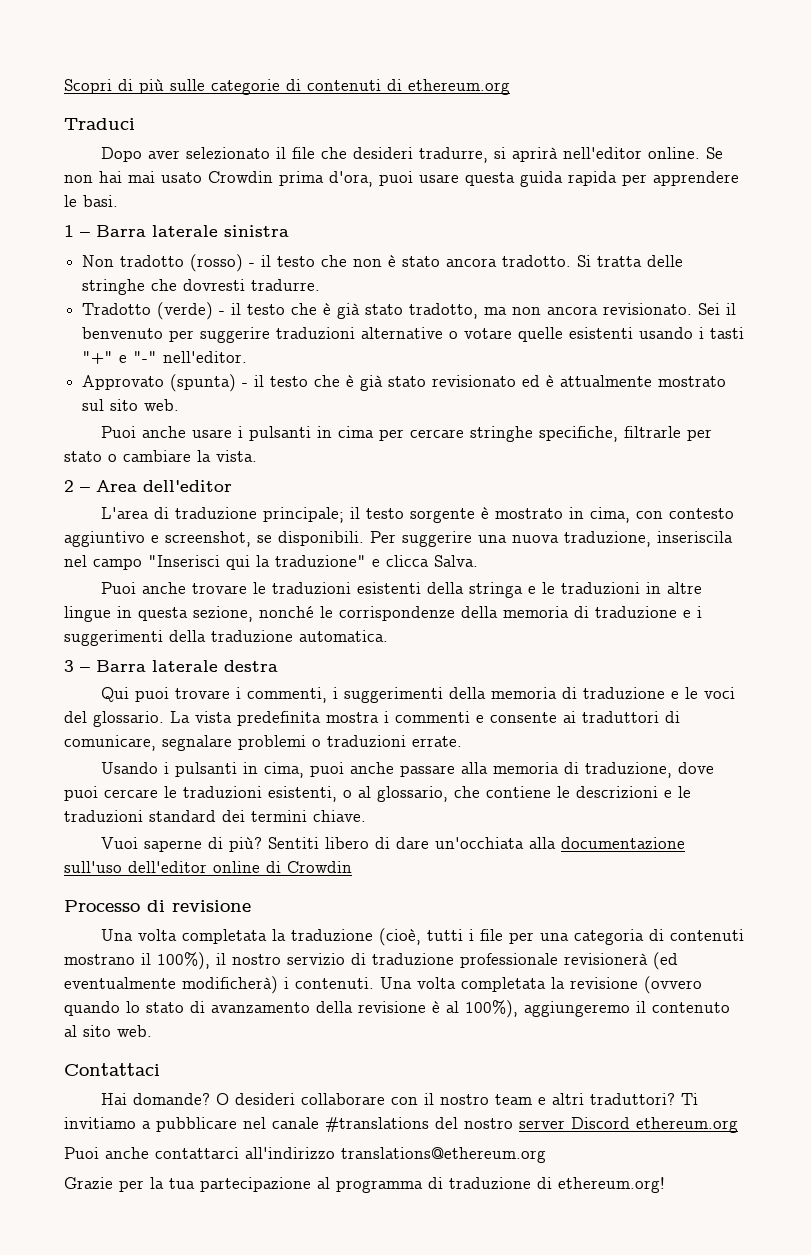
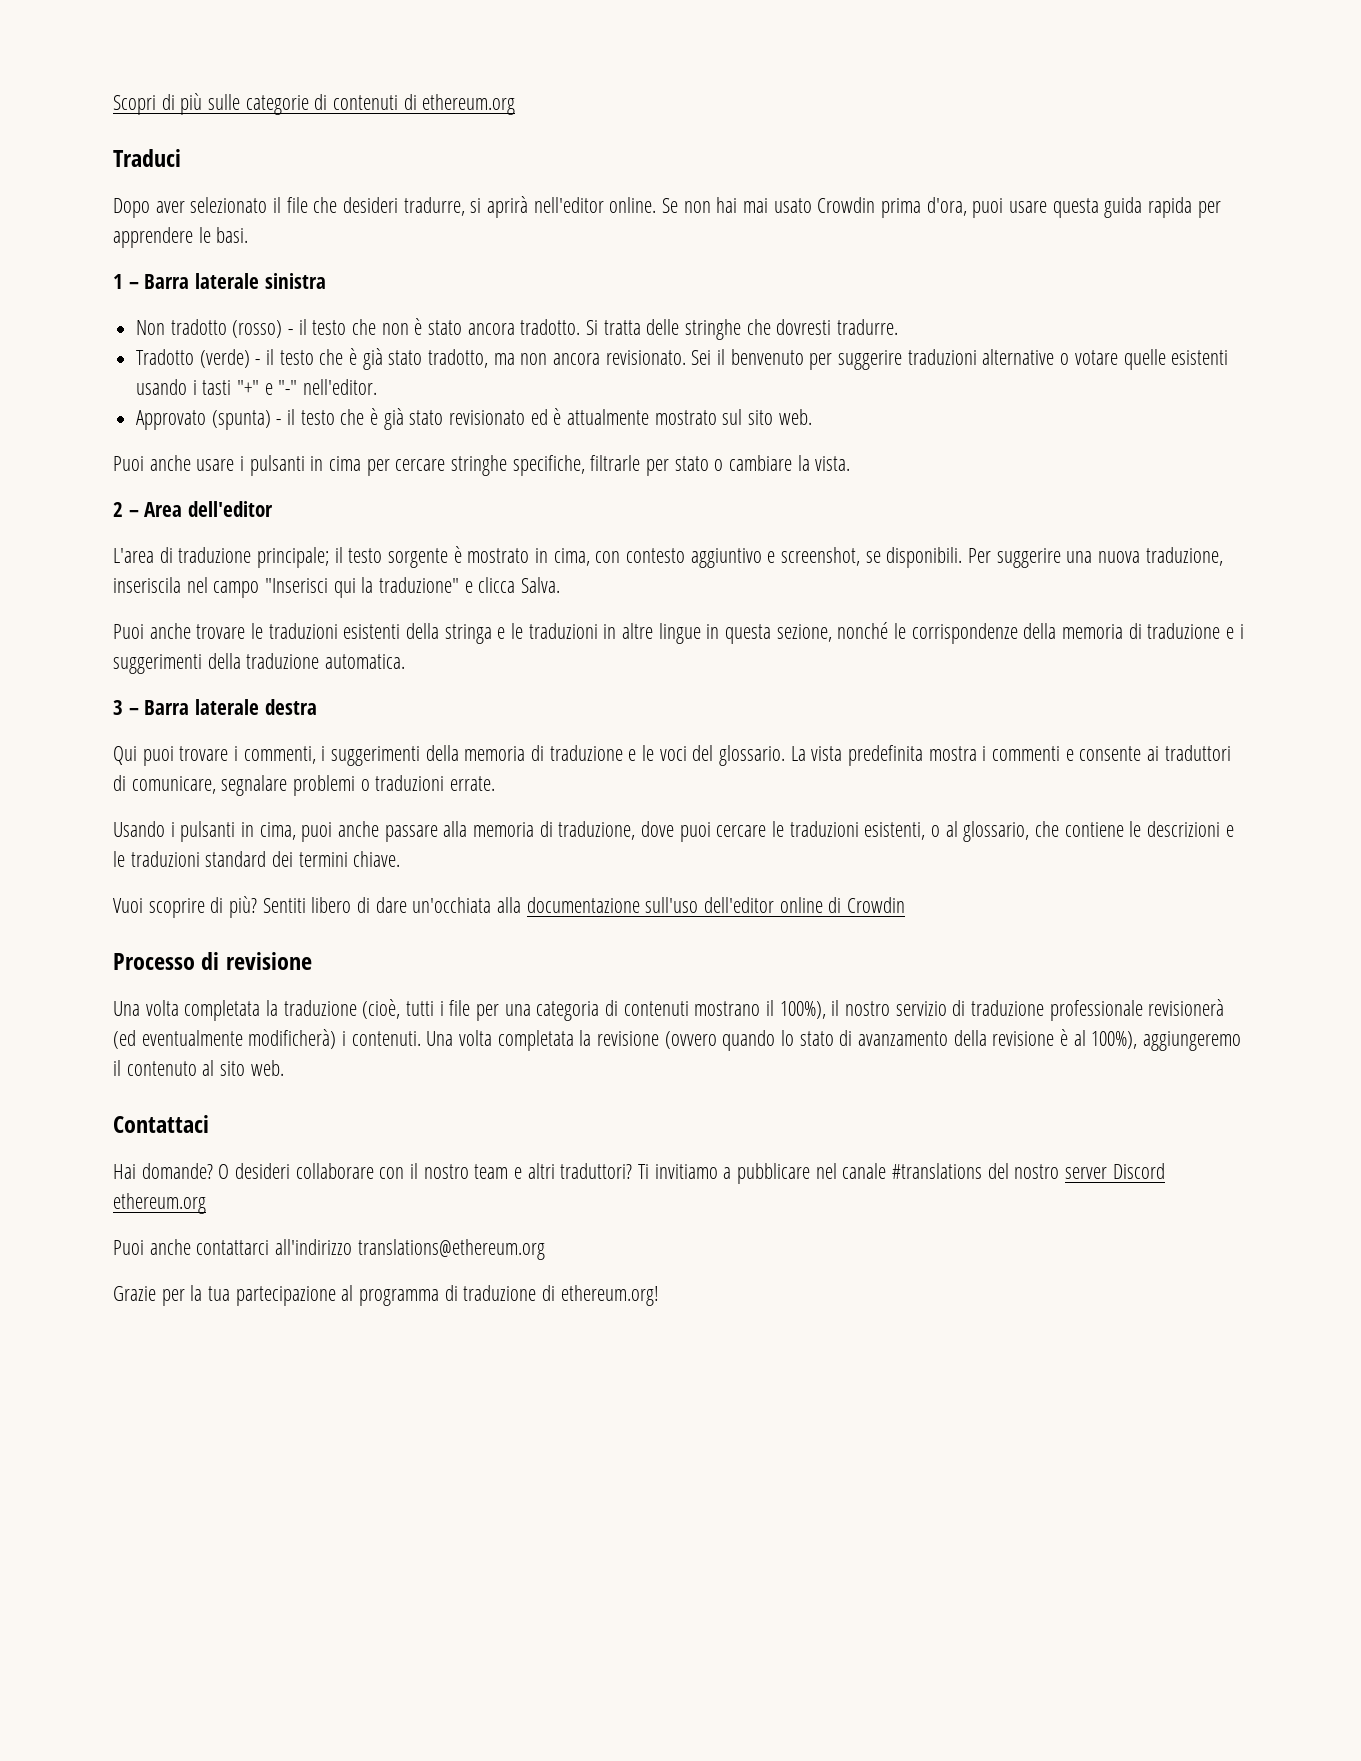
[143,840,202,852] saperne -> [148,898,205,918] scoprire

